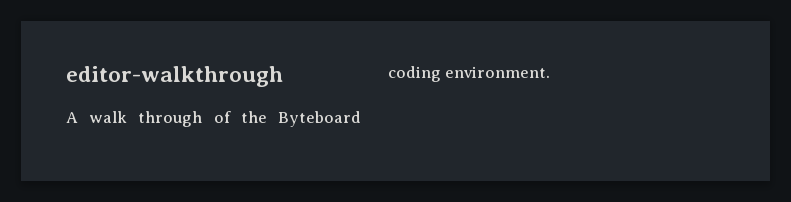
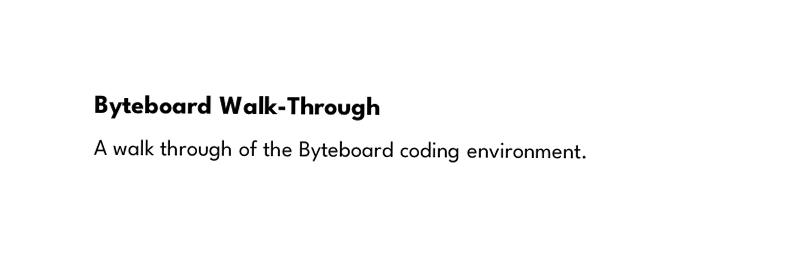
[66,66,283,87] editor-walkthrough -> [94,94,382,121] Byteboard Walk-Through

